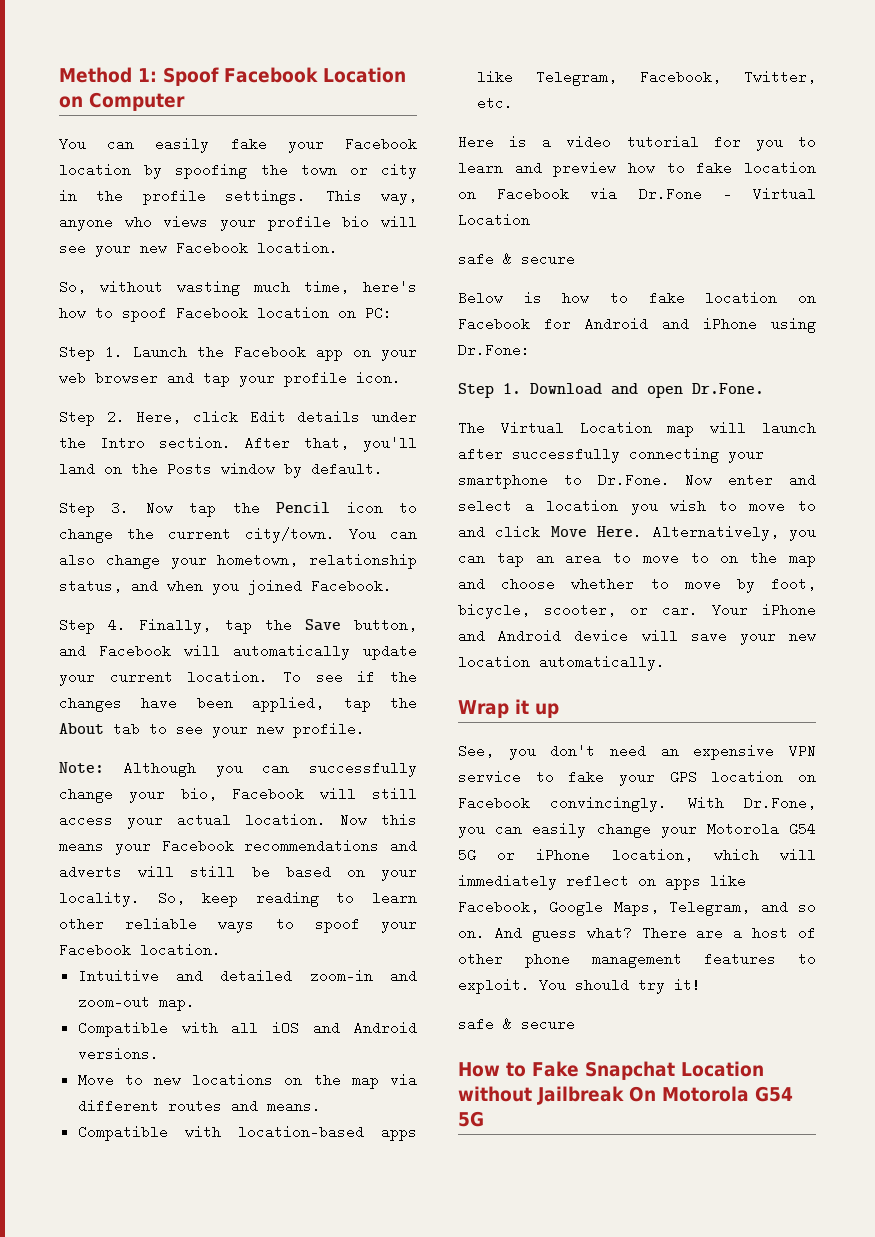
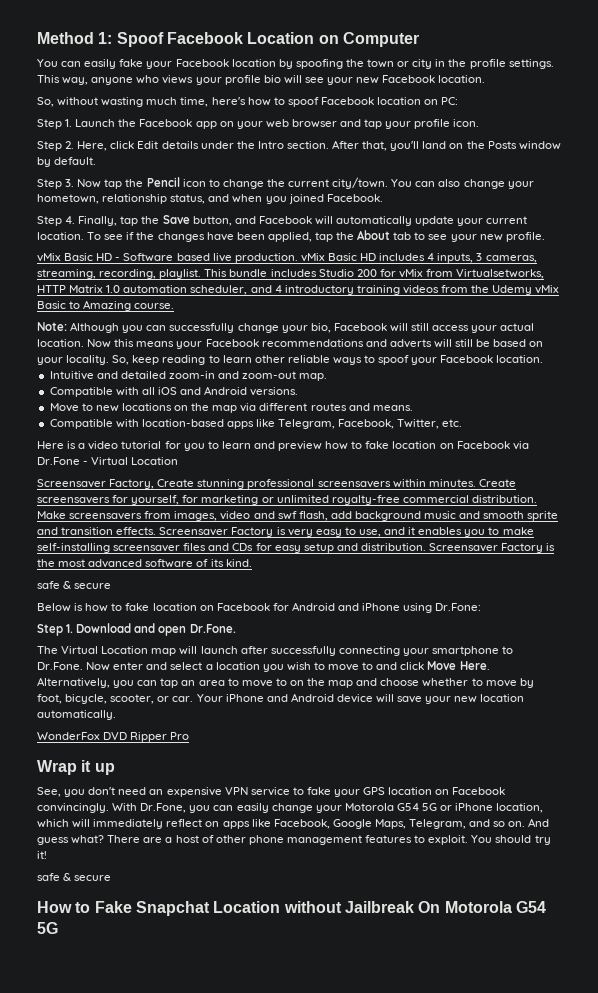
(365, 730) none -> [37,253,537,263] [37,269,545,279] [37,285,560,295] [37,300,175,311] // vMix Basic HD - Software based live production. vMix Basic HD includes 4 inputs, 3 cameras, streaming, recording, playlist. This bundle includes Studio 200 for vMix from Virtualsetworks, HTTP Matrix 1.0 automation scheduler, and 4 introductory training videos from the Udemy vMix Basic to Amazing course.
(530, 220) none -> [37,479,516,489] [37,495,537,505] [37,511,559,521] [37,527,534,537] [37,543,556,553] [37,559,252,568] // Screensaver Factory, Create stunning professional screensavers within minutes. Create screensavers for yourself, for marketing or unlimited royalty-free commercial distribution. Make screensavers from images, video and swf flash, add background music and smooth sprite and transition effects. Screensaver Factory is very easy to use, and it enables you to make self-installing screensaver files and CDs for easy setup and distribution. Screensaver Factory is the most advanced software of its kind.
(665, 663) none -> [37,732,190,742] // WonderFox DVD Ripper Pro

